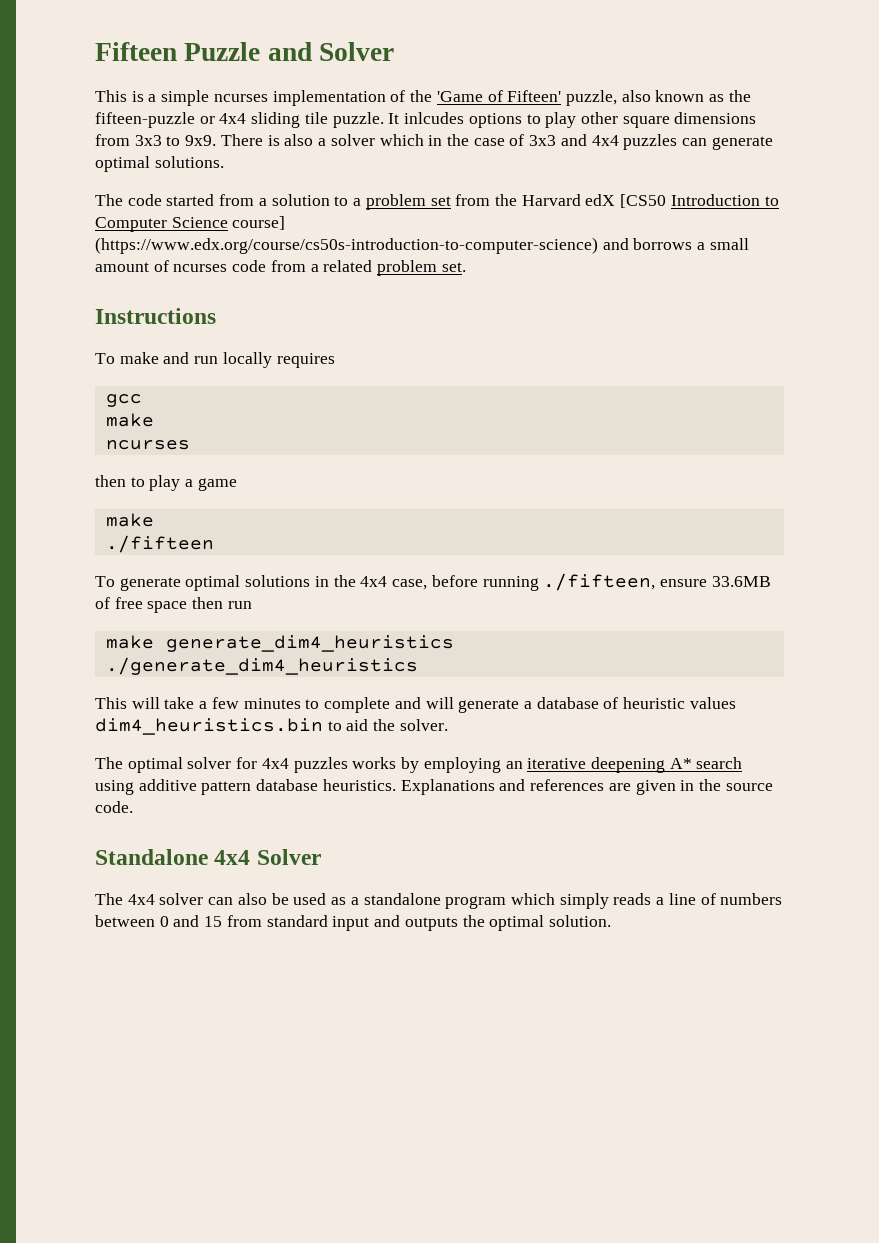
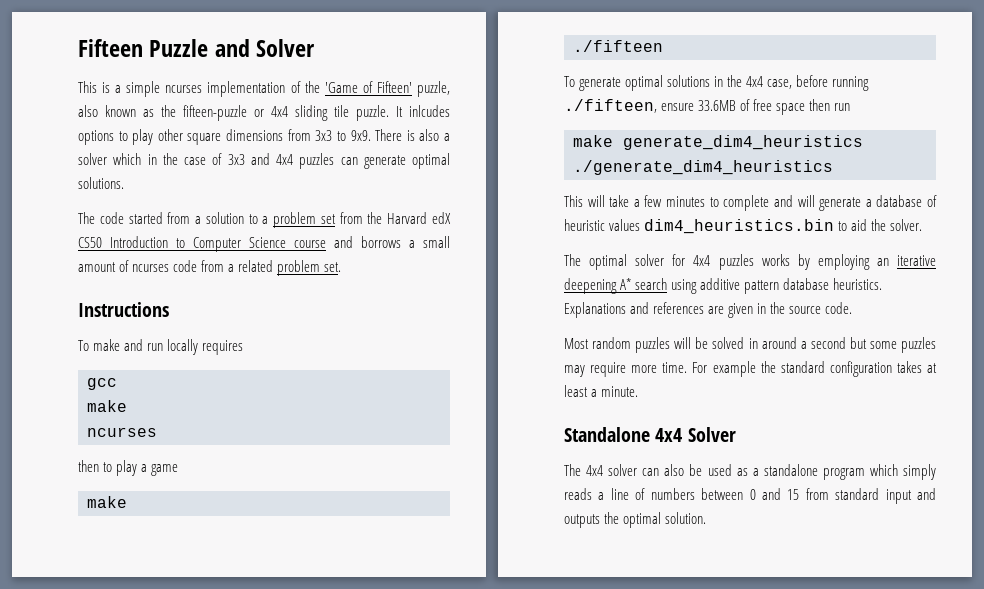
[620,194,667,208] [CS50 -> [78,237,102,248] CS50
[232,216,286,230] [95,237,598,254] course] (https://www.edx.org/course/cs50s-introduction-to-computer-science) -> [294,240,326,248] course
(133, 807) none -> [564,337,936,353] [564,361,937,377] [564,385,639,397] // Most random puzzles will be solved in around a second but some puzzles may require more time. For example the standard configuration takes at least a minute.

